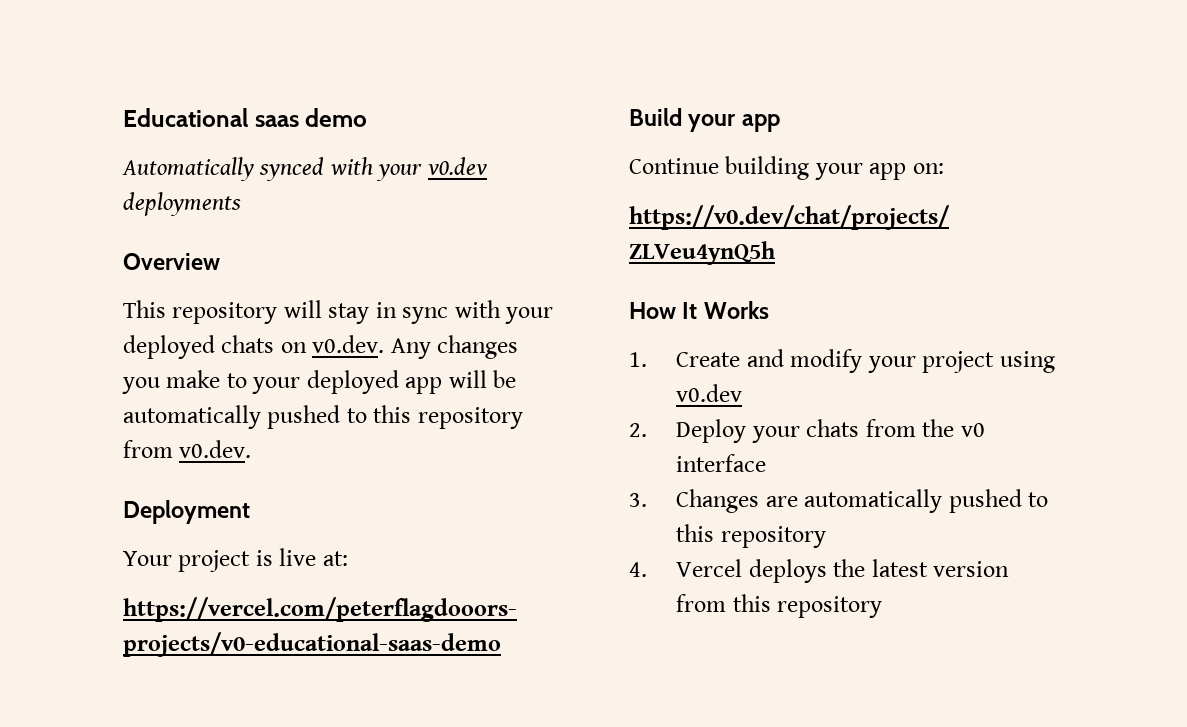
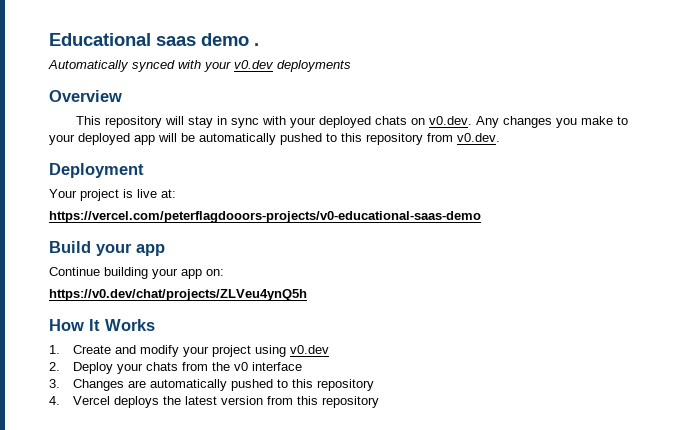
(368, 117) none -> [254,43,259,46] .

